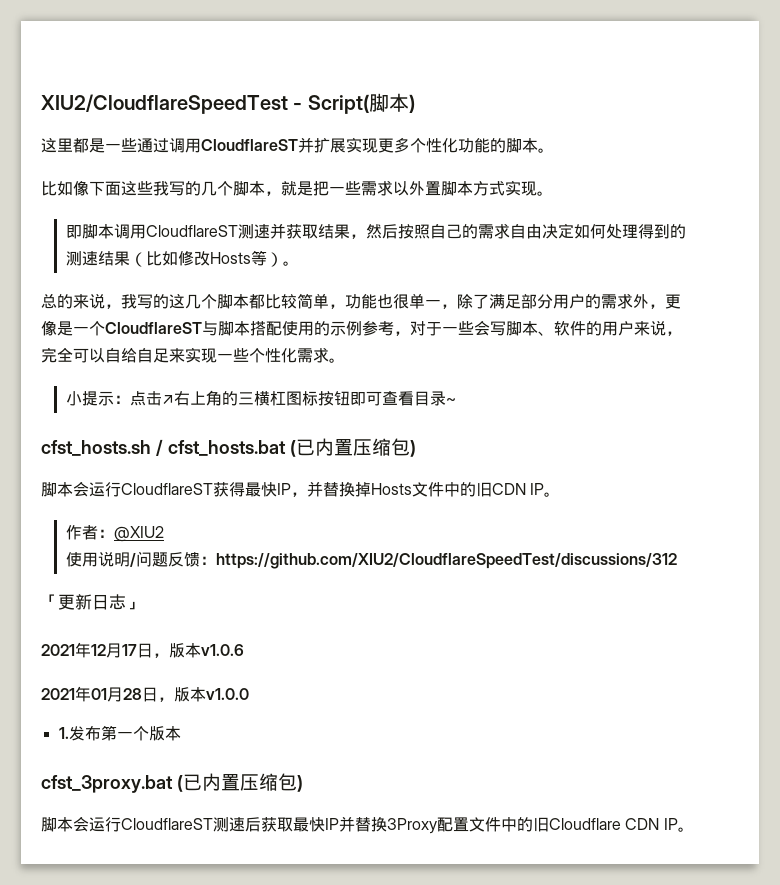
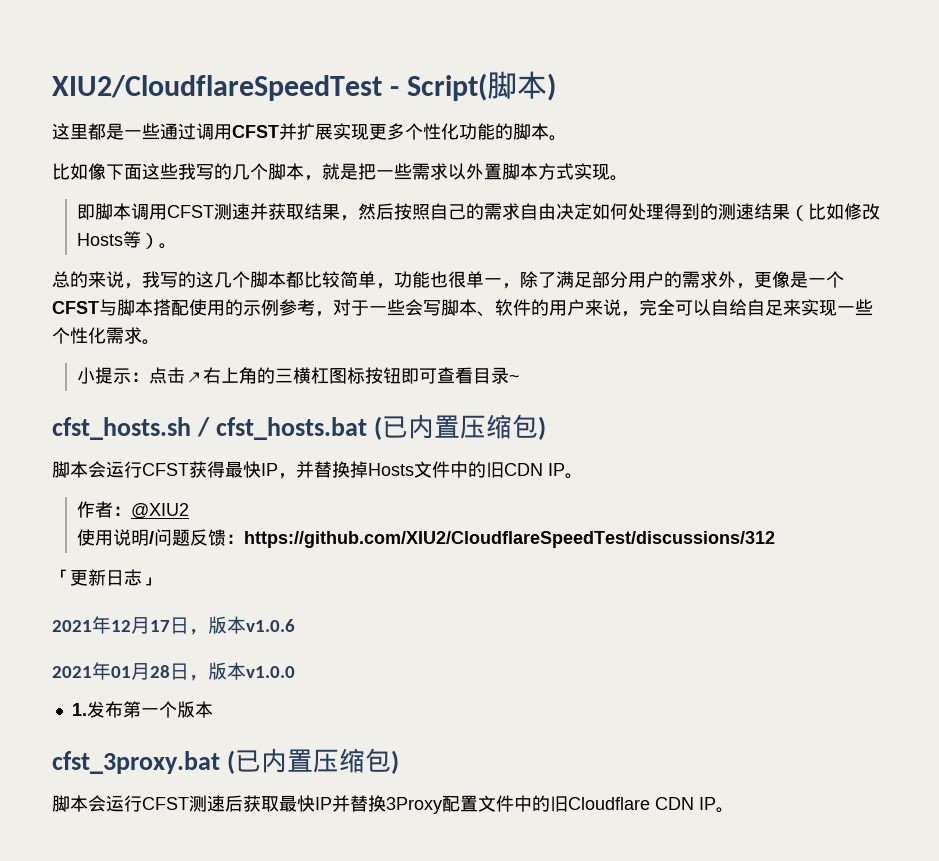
[201,139,298,151] CloudflareST -> [232,125,279,138] CFST
[145,225,238,237] CloudflareST -> [167,205,215,218] CFST
[105,322,202,334] CloudflareST -> [52,301,99,314] CFST
[121,483,213,495] CloudflareST -> [142,463,189,476] CFST
[121,818,213,830] CloudflareST -> [142,797,189,810] CFST

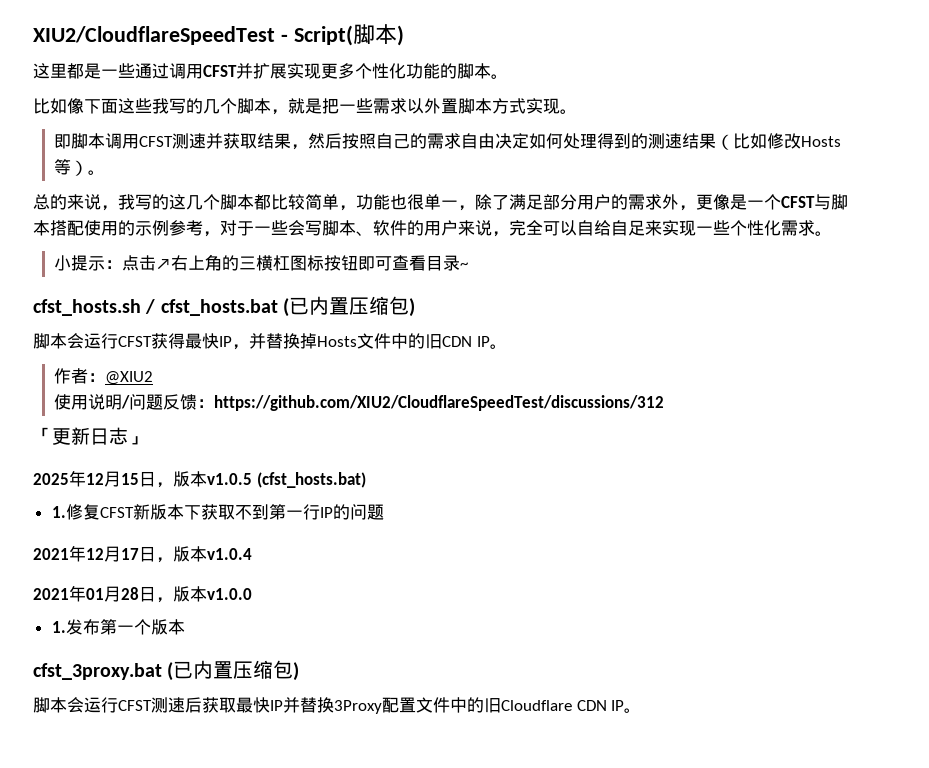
(160, 581) none -> [33,470,366,488] [51,504,384,520] // 2025年12月15日，版本v1.0.5 (cfst_hosts.bat) // 1.修复CFST新版本下获取不到第一行IP的问题
[246,619,295,632] v1.0.6 -> [207,548,252,560] v1.0.4

